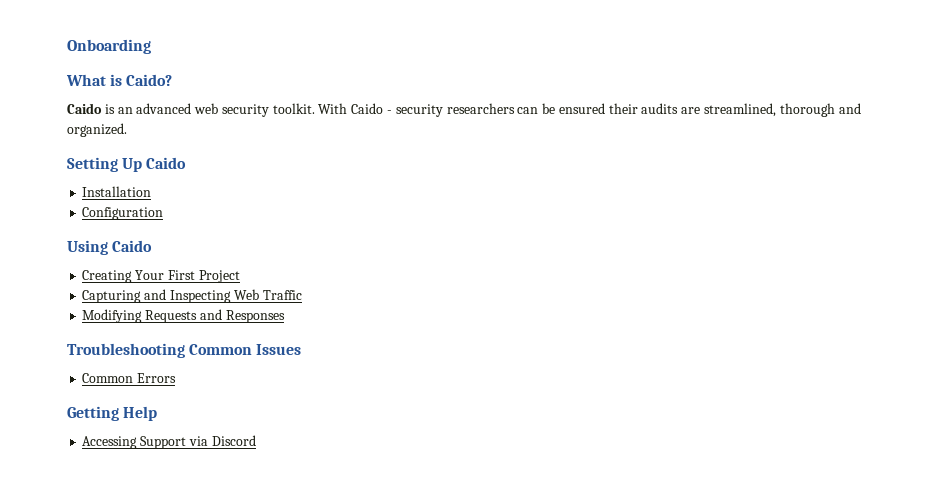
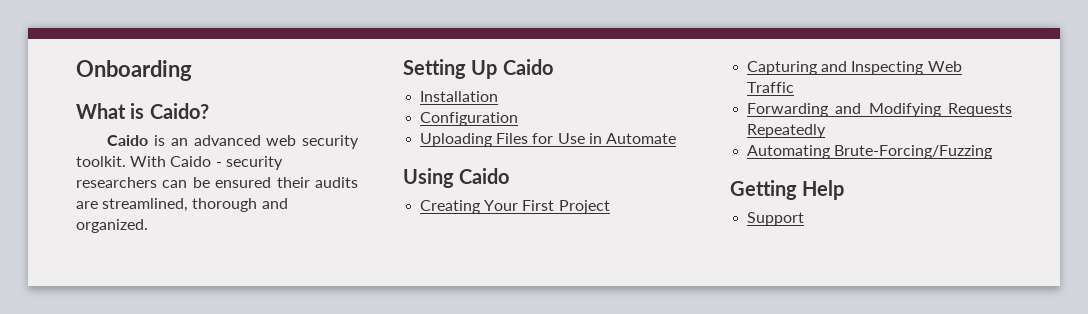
(164, 213) none -> [420,133,676,147] // Uploading Files for Use in Automate
[82,309,285,323] [67,343,302,358] [82,373,177,383] [67,406,158,421] [82,435,256,449] Modifying Requests and Responses // Troubleshooting Common Issues // Common Errors // Getting Help // Accessing Support via Discord -> [747,103,1012,117] [747,124,827,138] [747,145,993,159] [730,180,845,200] [747,212,805,226] Forwarding and Modifying Requests Repeatedly // Automating Brute-Forcing/Fuzzing // Getting Help // Support

